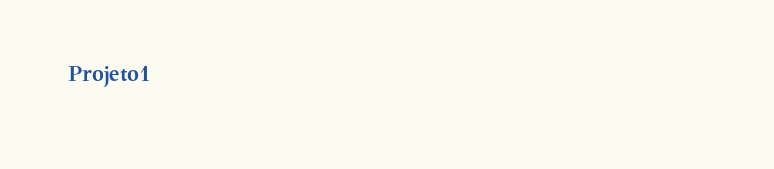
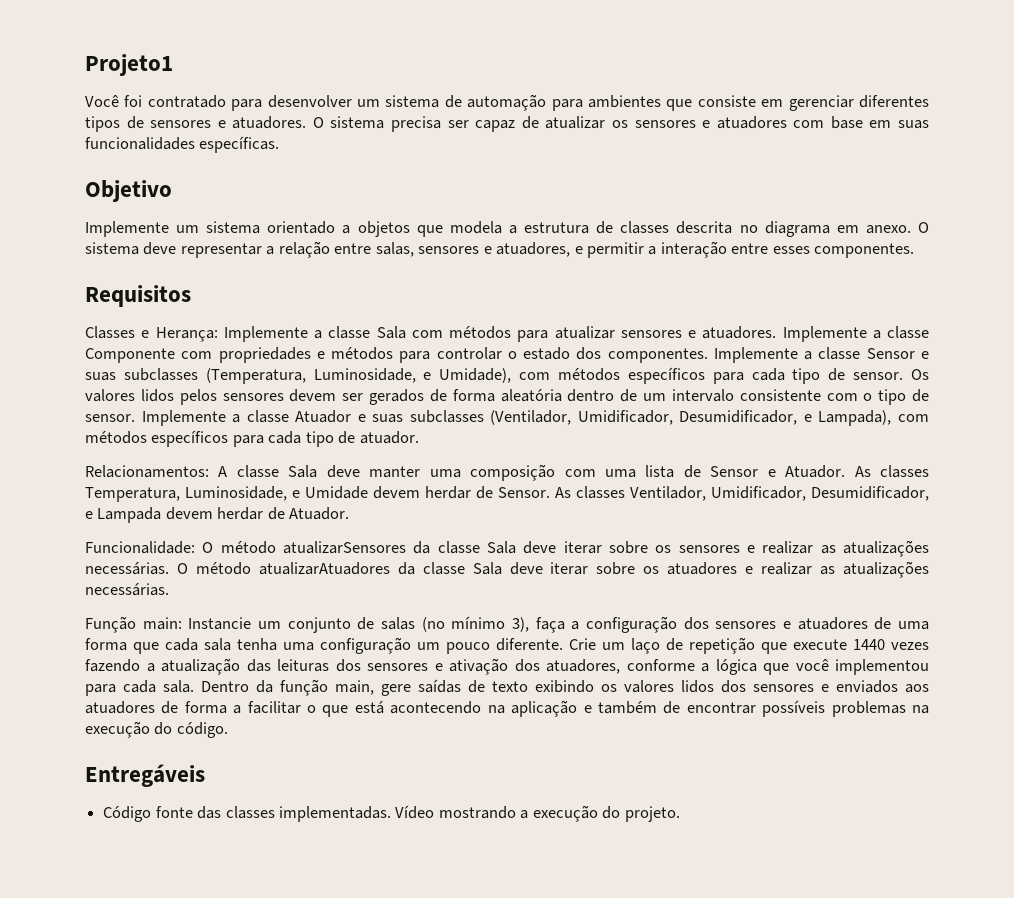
(151, 76) none -> [85,94,929,111] [85,116,929,132] [85,136,280,153] [85,180,172,202] [85,221,930,237] [85,241,915,258] [85,285,191,307] [85,326,929,342] [85,347,929,363] [85,367,930,384] [85,389,930,405] [85,410,930,426] [85,430,419,447] [85,464,929,481] [85,486,929,502] [85,507,350,523] [85,540,930,557] [85,561,929,578] [85,583,169,596] [85,616,929,633] [85,637,929,654] [85,658,929,675] [85,679,929,696] [85,700,929,717] [85,721,228,738] [85,764,205,787] [103,805,680,822] // Você foi contratado para desenvolver um sistema de automação para ambientes que consiste em gerenciar diferentes tipos de sensores e atuadores. O sistema precisa ser capaz de atualizar os sensores e atuadores com base em suas funcionalidades específicas. // Objetivo // Implemente um sistema orientado a objetos que modela a estrutura de classes descrita no diagrama em anexo. O sistema deve representar a relação entre salas, sensores e atuadores, e permitir a interação entre esses componentes. // Requisitos // Classes e Herança: Implemente a classe Sala com métodos para atualizar sensores e atuadores. Implemente a classe Componente com propriedades e métodos para controlar o estado dos componentes. Implemente a classe Sensor e suas subclasses (Temperatura, Luminosidade, e Umidade), com métodos específicos para cada tipo de sensor. Os valores lidos pelos sensores devem ser gerados de forma aleatória dentro de um intervalo consistente com o tipo de sensor. Implemente a classe Atuador e suas subclasses (Ventilador, Umidificador, Desumidificador, e Lampada), com métodos específicos para cada tipo de atuador. // Relacionamentos: A classe Sala deve manter uma composição com uma lista de Sensor e Atuador. As classes Temperatura, Luminosidade, e Umidade devem herdar de Sensor. As classes Ventilador, Umidificador, Desumidificador, e Lampada devem herdar de Atuador. // Funcionalidade: O método atualizarSensores da classe Sala deve iterar sobre os sensores e realizar as atualizações necessárias. O método atualizarAtuadores da classe Sala deve iterar sobre os atuadores e realizar as atualizações necessárias. // Função main: Instancie um conjunto de salas (no mínimo 3), faça a configuração dos sensores e atuadores de uma forma que cada sala tenha uma configuração um pouco diferente. Crie um laço de repetição que execute 1440 vezes fazendo a atualização das leituras dos sensores e ativação dos atuadores, conforme a lógica que você implementou para cada sala. Dentro da função main, gere saídas de texto exibindo os valores lidos dos sensores e enviados aos atuadores de forma a facilitar o que está acontecendo na aplicação e também de encontrar possíveis problemas na execução do código. // Entregáveis // Código fonte das classes implementadas. Vídeo mostrando a execução do projeto.

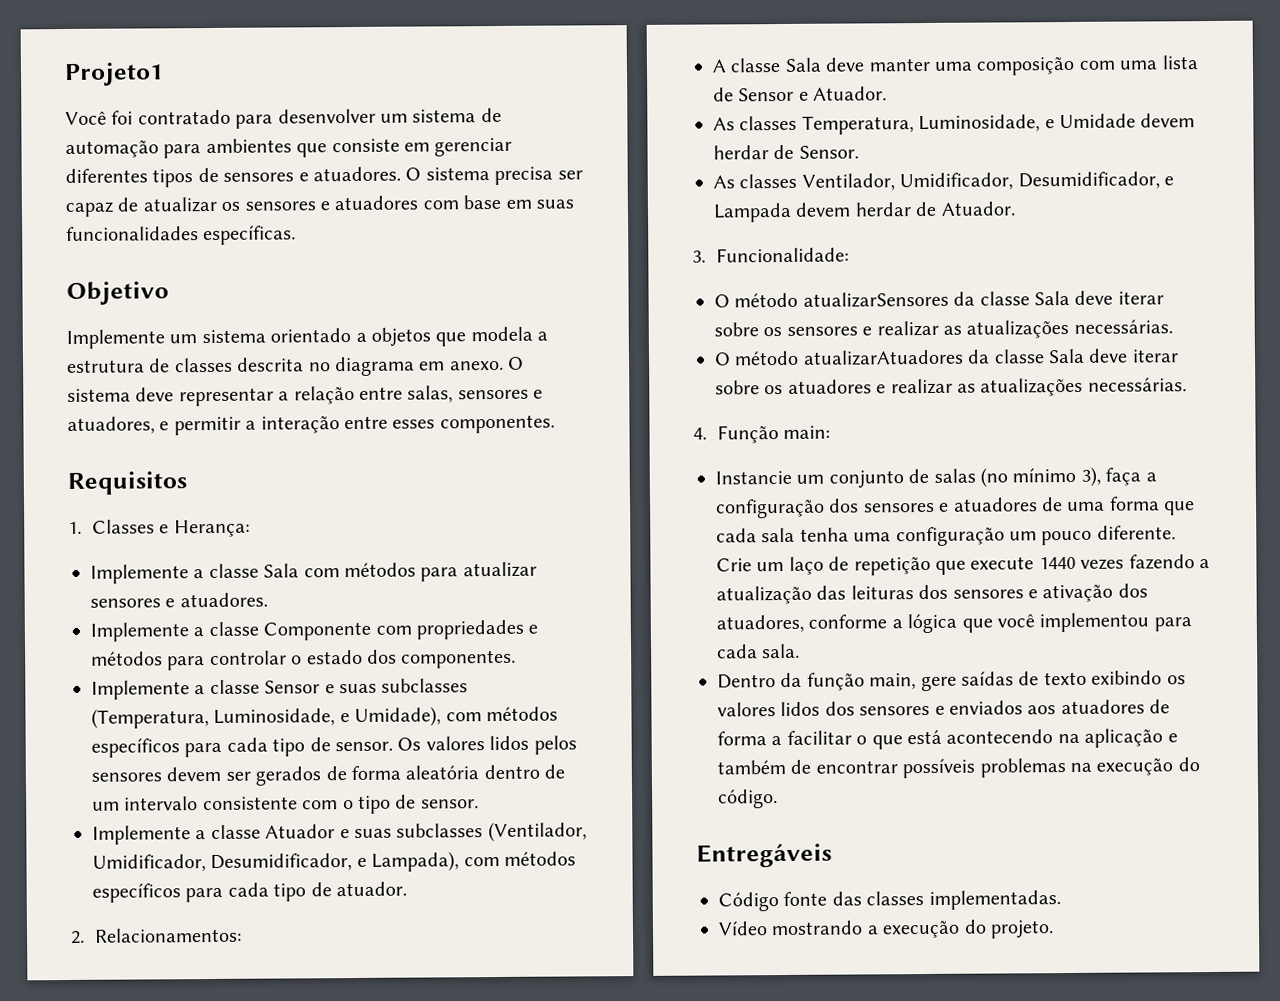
(191, 296) none -> [68,521,82,534] 1.
(218, 334) none -> (250, 528) //
(777, 332) none -> (268, 600) //
(708, 355) none -> (517, 659) //
(135, 418) none -> (479, 804) //
(419, 437) none -> [70,930,85,944] 2.
(209, 471) none -> (242, 935) //
(846, 471) none -> (888, 93) //
(550, 492) none -> (859, 152) //
(350, 513) none -> [692,250,706,263] 3.
(195, 547) none -> (849, 255) //
(169, 568) none -> (1173, 326) //
(169, 589) none -> [693,427,707,440] 4.
(182, 623) none -> (831, 432) //
(194, 686) none -> (801, 651) //
(391, 814) none -> (1061, 900) //

